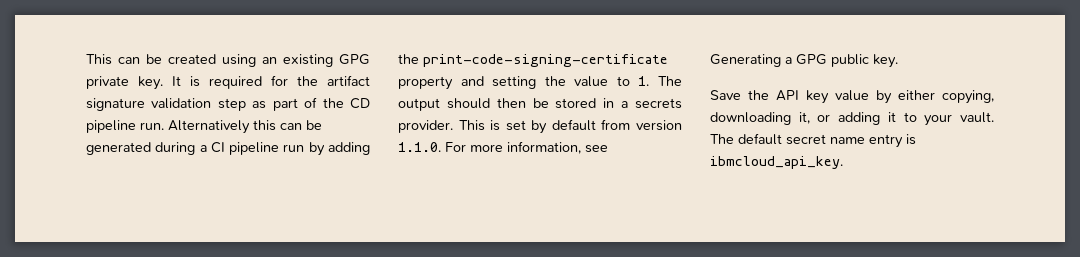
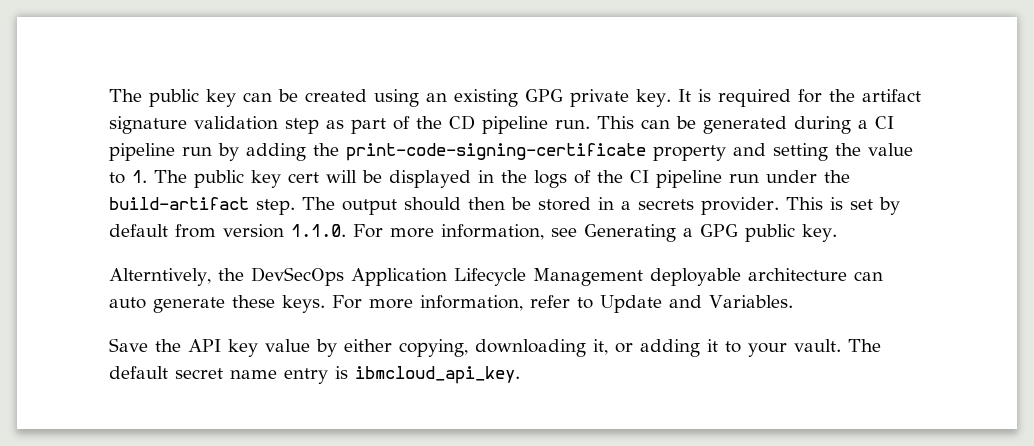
[86,54,112,65] This -> [109,89,236,107] The public key
[168,120,276,134] Alternatively this -> [597,116,634,129] This
(682, 81) none -> [194,170,850,188] [109,197,335,215] public key cert will be displayed in the logs of the CI pipeline run under the build-artifact step. The
(898, 61) none -> [109,267,883,286] [109,295,793,313] // Alterntively, the DevSecOps Application Lifecycle Management deployable architecture can auto generate these keys. For more information, refer to Update and Variables.

